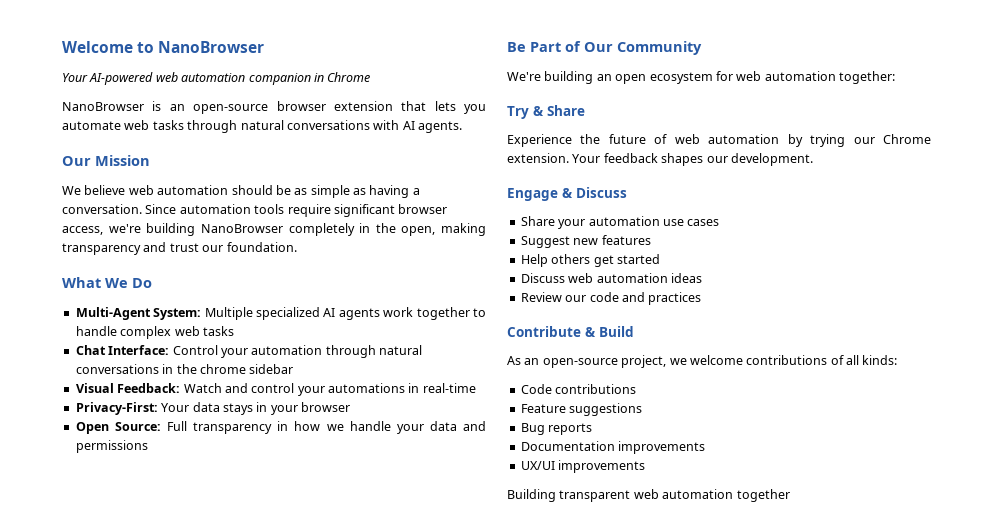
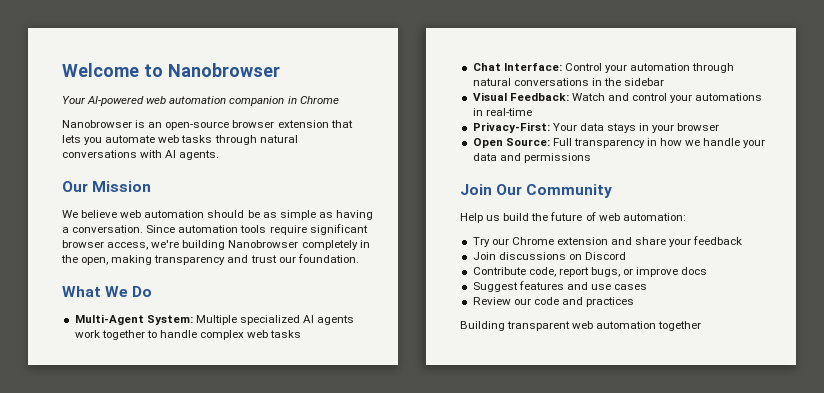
[158,41,265,53] NanoBrowser -> [167,63,280,77] Nanobrowser
[62,102,144,111] NanoBrowser -> [62,120,132,128] Nanobrowser
[200,224,283,233] NanoBrowser -> [228,240,299,248] Nanobrowser
[199,364,246,374] chrome -> (621, 82) none
[507,41,581,52] Be Part of -> [460,184,492,195] Join
[507,71,895,84] [507,105,585,119] [507,134,932,147] [507,153,813,166] [507,187,627,201] [520,216,720,229] [520,235,651,248] [520,254,660,267] [520,273,702,283] We're building an open ecosystem for web automation together: // Try & Share // Experience the future of web automation by trying our Chrome extension. Your feedback shapes our development. // Engage & Discuss // Share your automation use cases // Suggest new features // Help others get started // Discuss web automation ideas -> [460,212,686,223] [472,236,743,247] [472,252,626,260] [472,267,708,277] [472,281,648,292] Help us build the future of web automation: // Try our Chrome extension and share your feedback // Join discussions on Discord // Contribute code, report bugs, or improve docs // Suggest features and use cases
[507,326,634,337] [507,355,898,368] [520,384,637,394] [520,403,643,416] [520,423,593,435] [520,441,706,454] [520,460,646,473] // Contribute & Build // As an open-source project, we welcome contributions of all kinds: // Code contributions // Feature suggestions // Bug reports // Documentation improvements // UX/UI improvements -> (635, 302) none

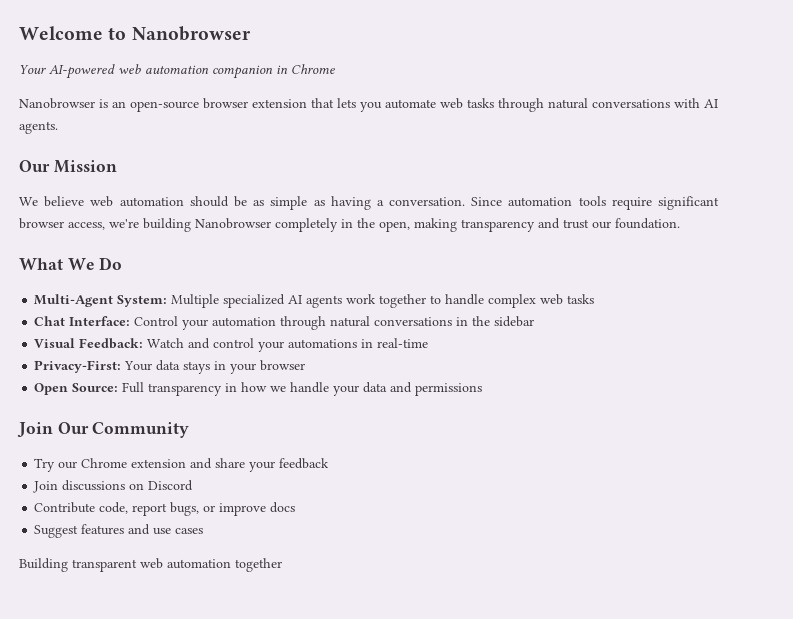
[460,212,686,223] // Help us build the future of web automation: -> (190, 430) none
[472,297,635,307] // Review our code and practices -> (204, 531) none

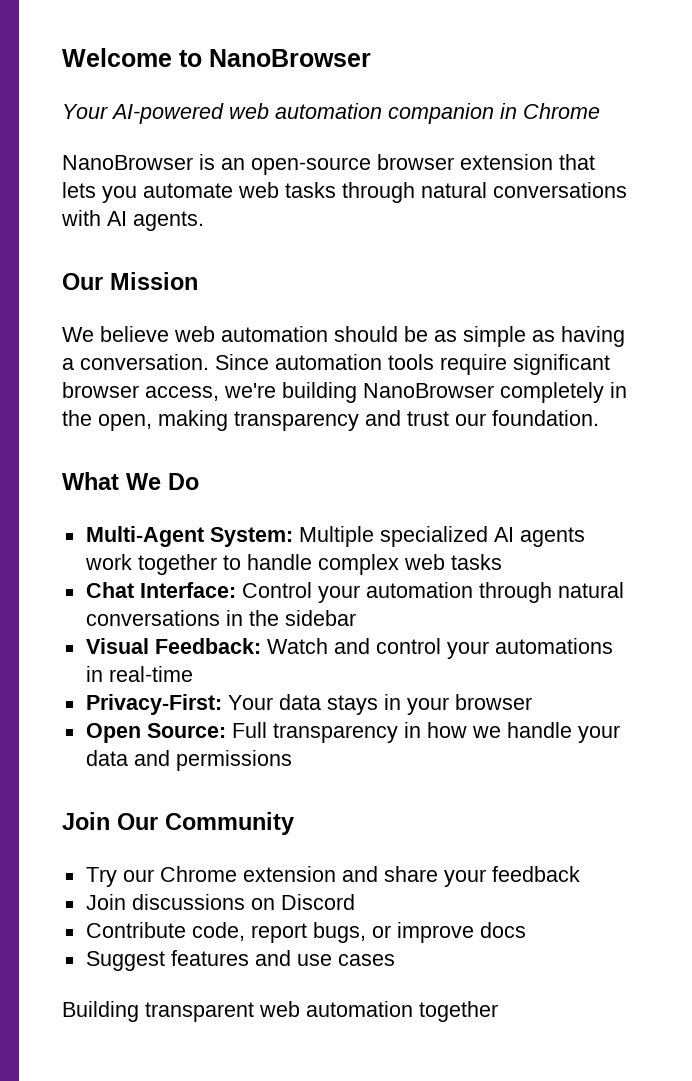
[131,26,251,41] Nanobrowser -> [209,49,371,67] NanoBrowser
[19,98,95,109] Nanobrowser -> [62,155,193,170] NanoBrowser
[195,218,271,229] Nanobrowser -> [363,383,494,398] NanoBrowser

